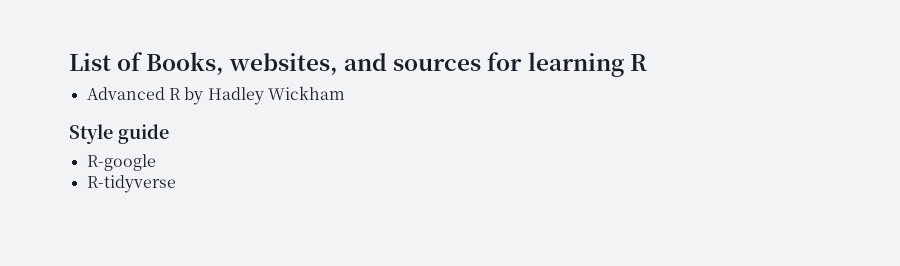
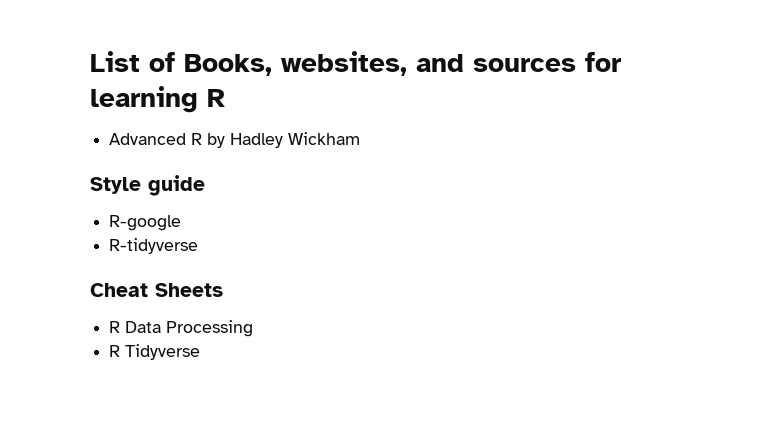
(176, 184) none -> [90,283,223,297] [109,320,254,337] [109,344,201,360] // Cheat Sheets // R Data Processing // R Tidyverse

